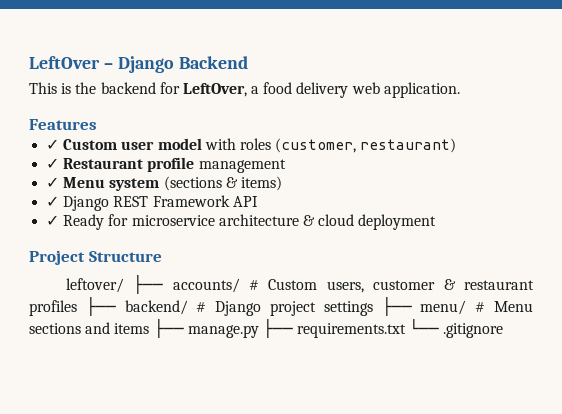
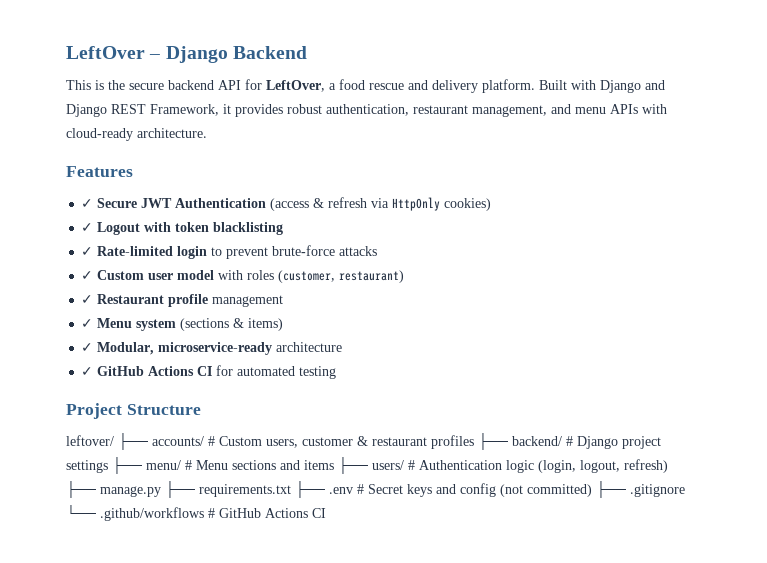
[100,82,156,94] backend -> [129,80,241,90] secure backend API
[296,82,460,98] [29,119,97,130] delivery web application. // Features -> [369,79,665,93] [66,104,667,117] [66,128,207,141] [66,166,133,177] [81,197,492,211] [81,222,284,235] [81,245,378,259] rescue and delivery platform. Built with Django and Django REST Framework, it provides robust authentication, restaurant management, and menu APIs with cloud-ready architecture. // Features // ✓ Secure JWT Authentication (access & refresh via HttpOnly cookies) // ✓ Logout with token blacklisting // ✓ Rate-limited login to prevent brute-force attacks
[63,195,258,211] [46,214,437,230] Django REST Framework API // ✓ Ready for microservice architecture & cloud deployment -> [97,342,343,355] [81,365,337,379] Modular, microservice-ready architecture // ✓ GitHub Actions CI for automated testing
[187,318,504,338] manage.py ├── requirements.txt └── .gitignore -> [372,459,668,473] [66,481,685,498] [66,505,326,521] users/ # Authentication logic (login, logout, refresh) ├── manage.py ├── requirements.txt ├── .env # Secret keys and config (not committed) ├── .gitignore └── .github/workflows # GitHub Actions CI

